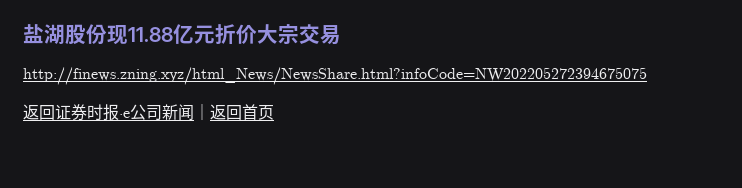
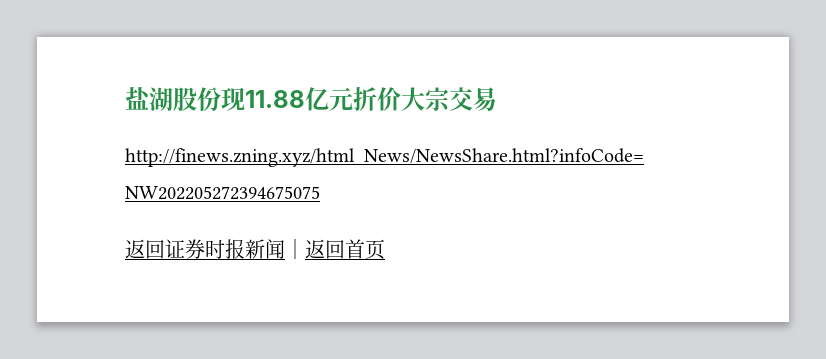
[119,104,162,120] ·e公司 -> (245, 249) none

